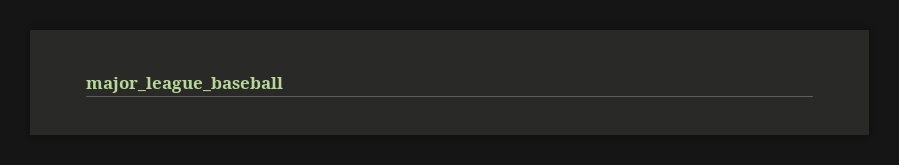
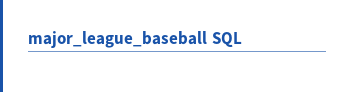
(283, 85) none -> [211,32,242,48] SQL

